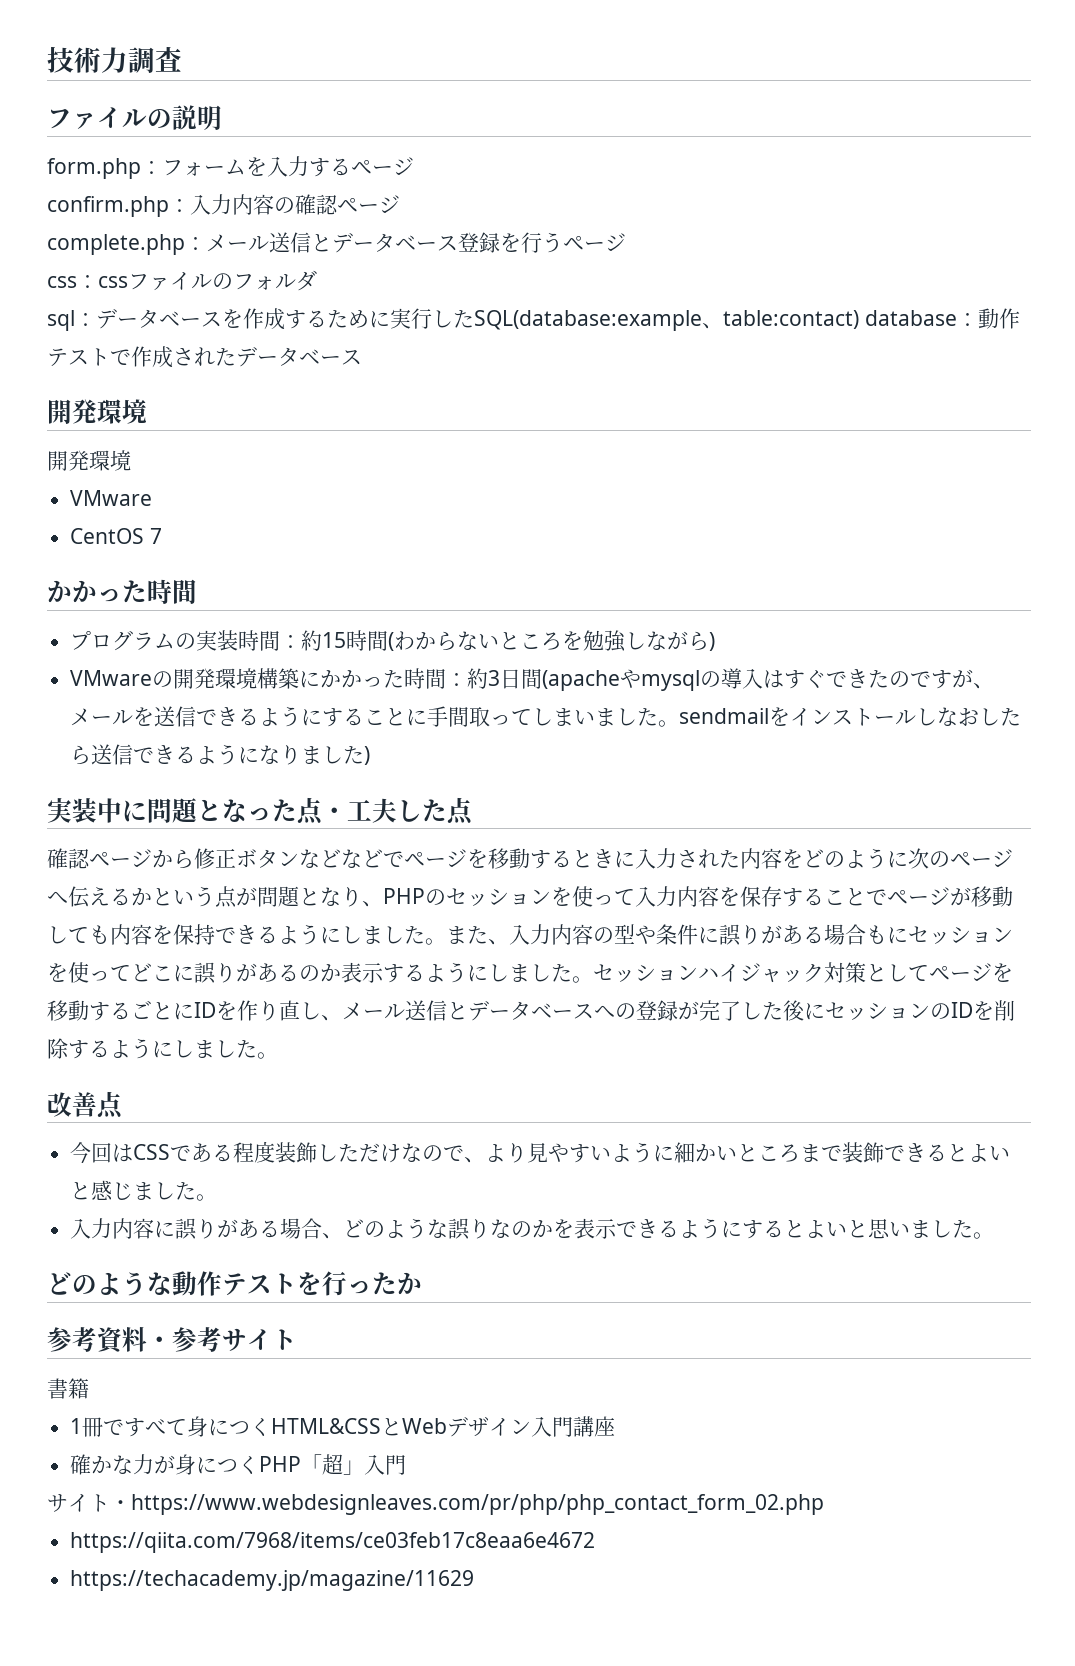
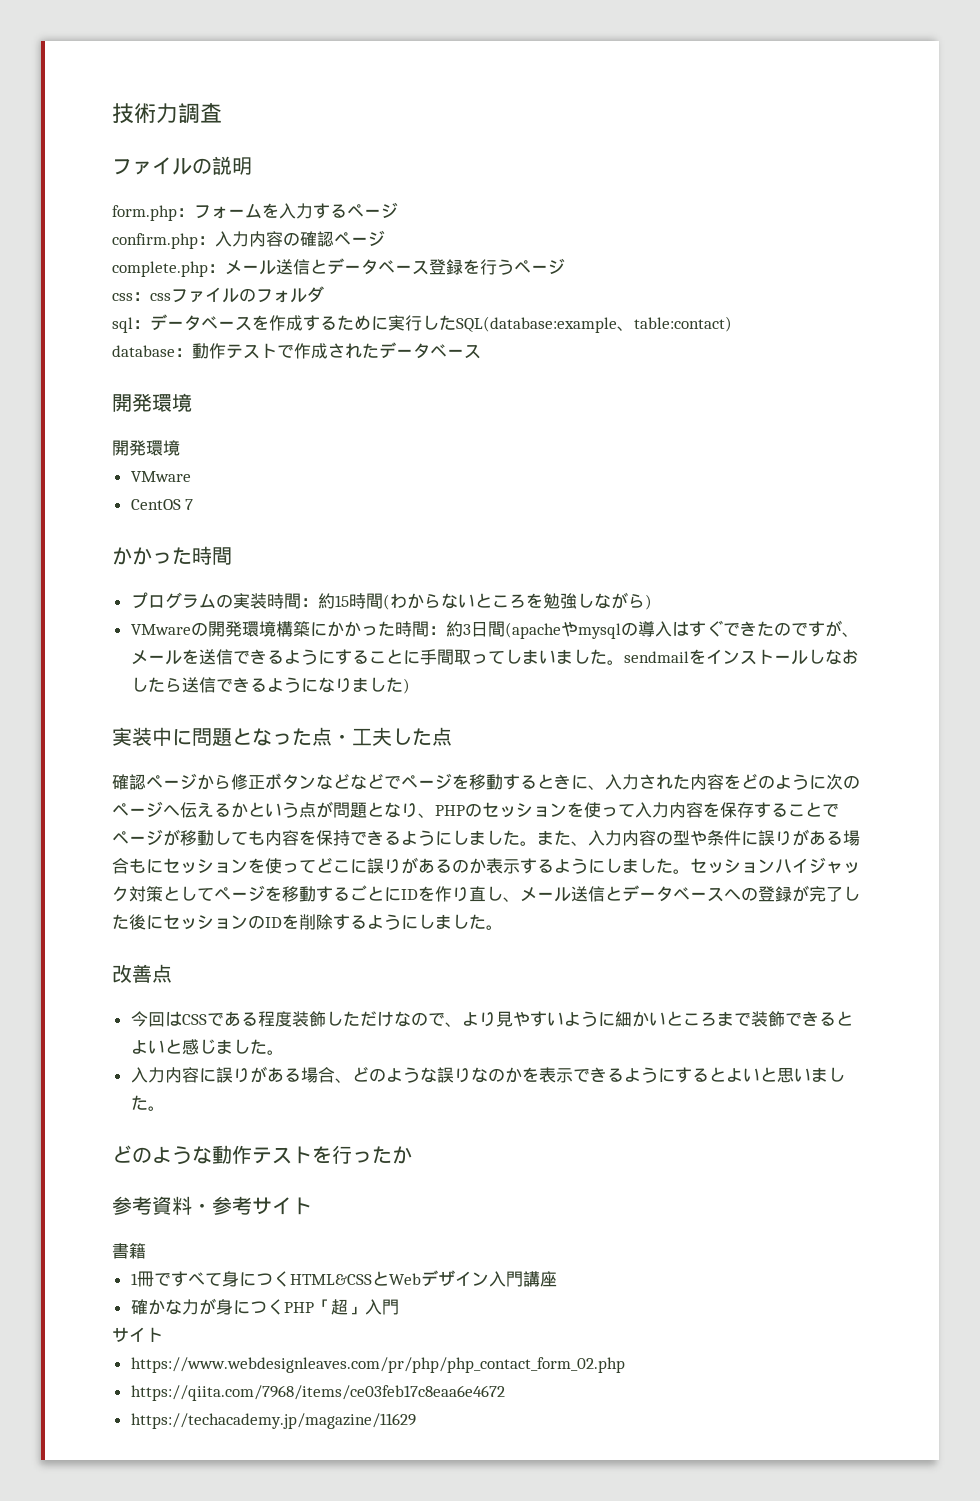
(859, 319) none -> (732, 324) //
(635, 859) none -> [588,785,605,790] 、
[110,1500,131,1510] ・ -> (163, 1334) //

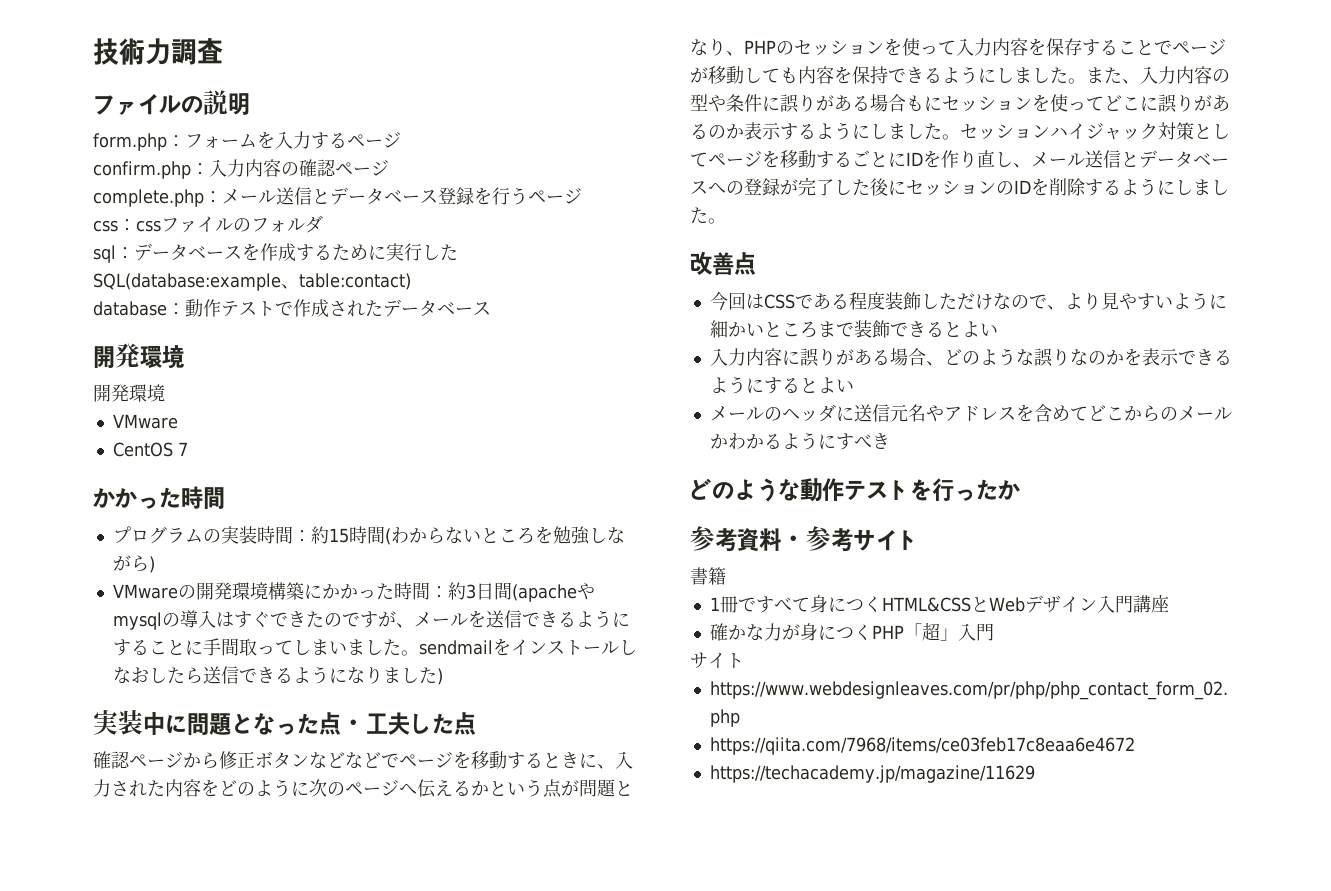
[164,1039,284,1055] と感じました。 -> (998, 330) none
[759,1067,845,1083] [130,1095,165,1111] と思いました。 -> [709,404,1232,422] [709,432,890,450] // メールのヘッダに送信元名やアドレスを含めてどこからのメールかわかるようにすべき

